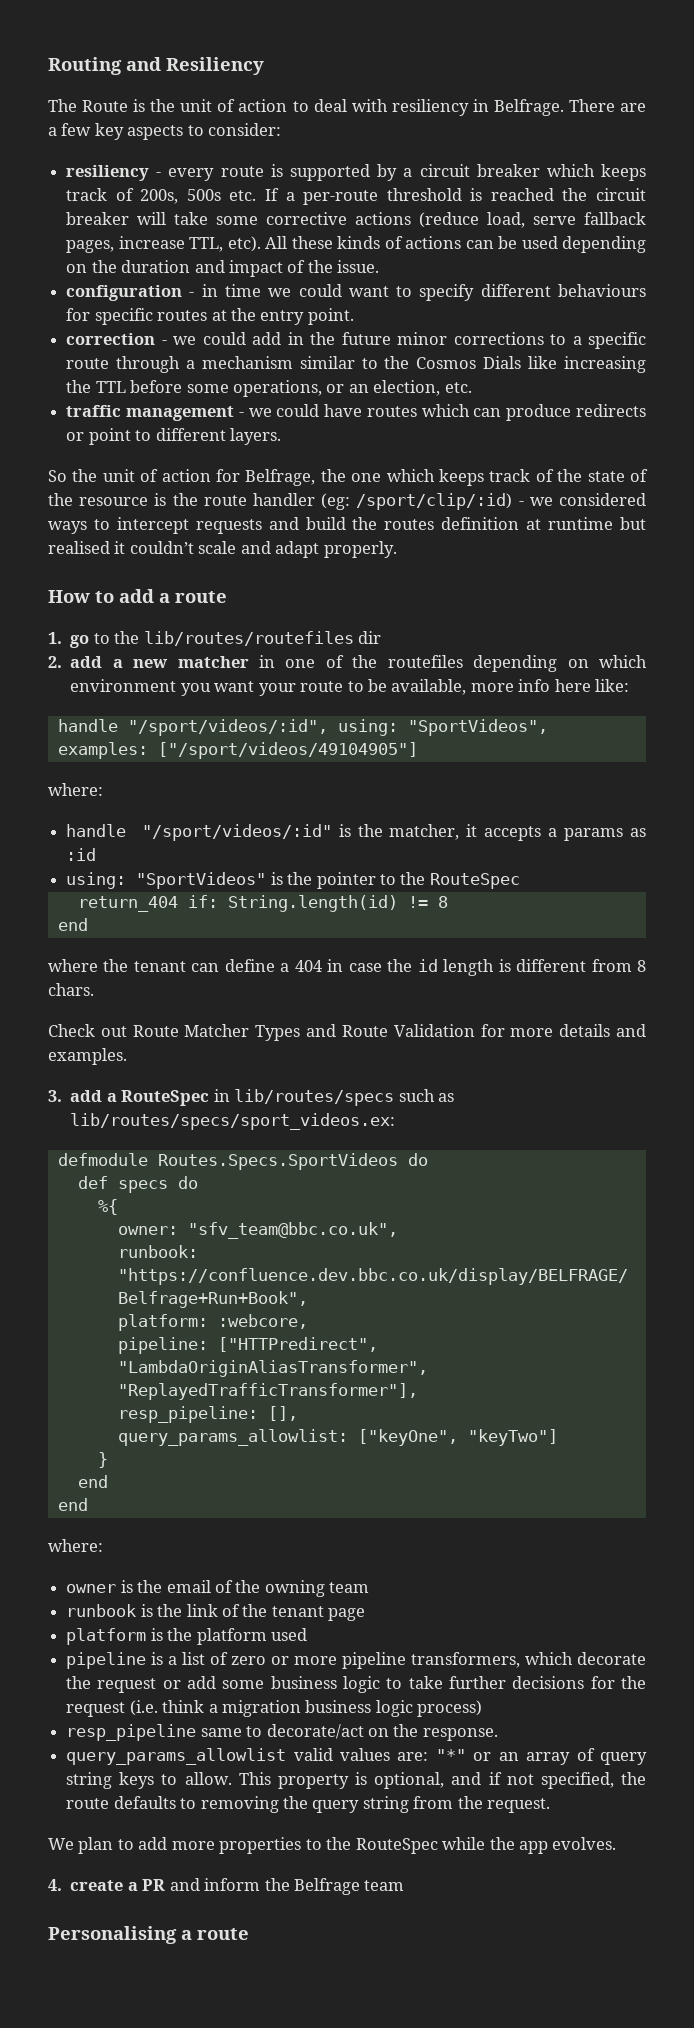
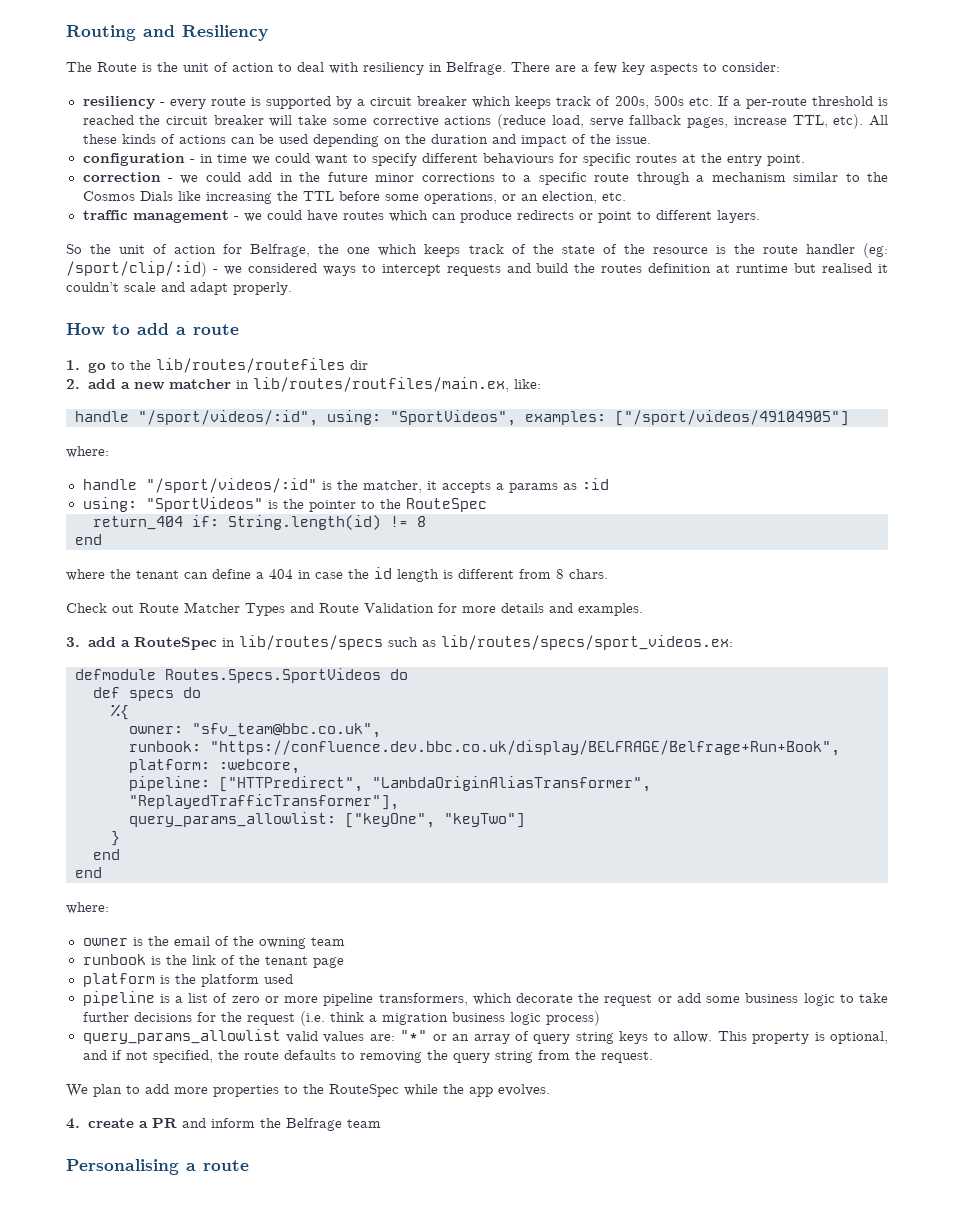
[285,655,647,672] [70,679,591,696] one of the routefiles depending on which environment you want your route to be available, more info here -> [252,377,509,392] lib/routes/routfiles/main.ex,
[117,1406,298,1423] // resp_pipeline: [], -> (399, 802) none
[66,1724,498,1741] // resp_pipeline same to decorate/act on the response. -> (600, 1018) none

